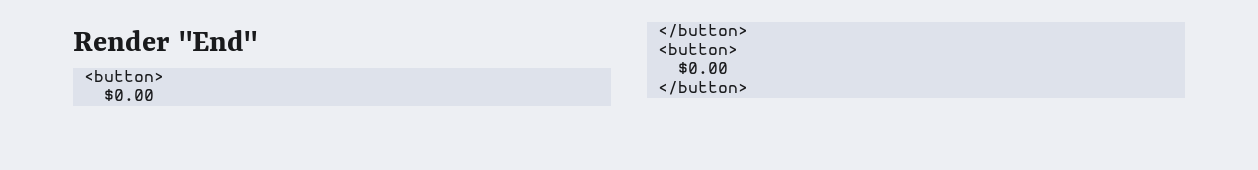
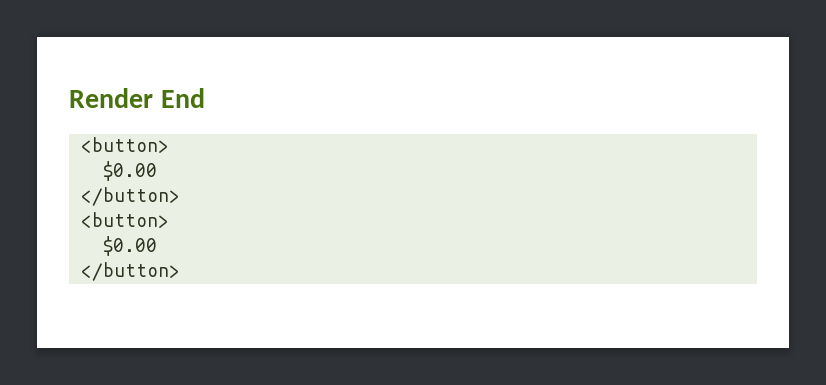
[178,30,257,51] "End" -> [160,88,205,108] End

